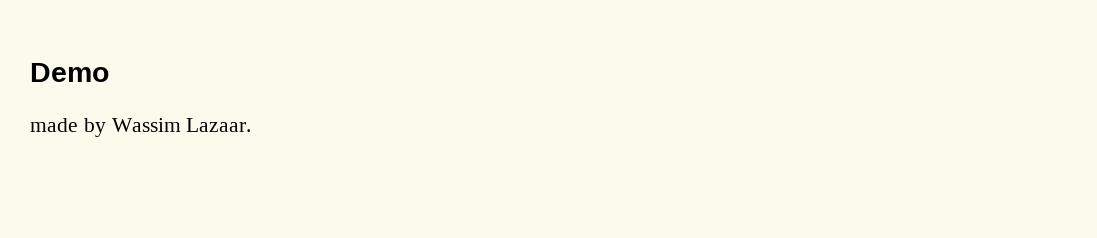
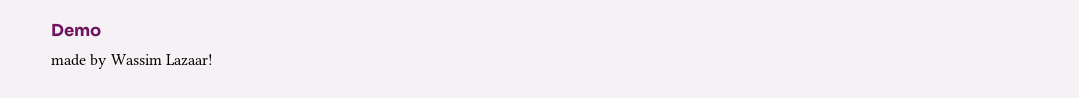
[186,118,252,132] Lazaar. -> [165,54,213,66] Lazaar!

